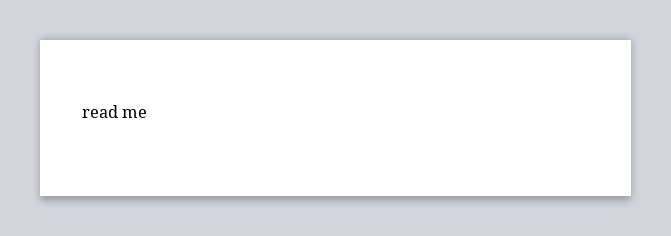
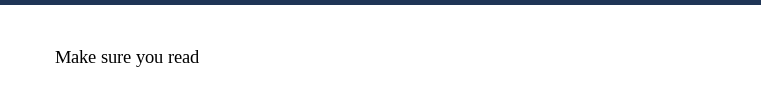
[82,105,148,118] read me -> [55,50,200,67] Make sure you read

